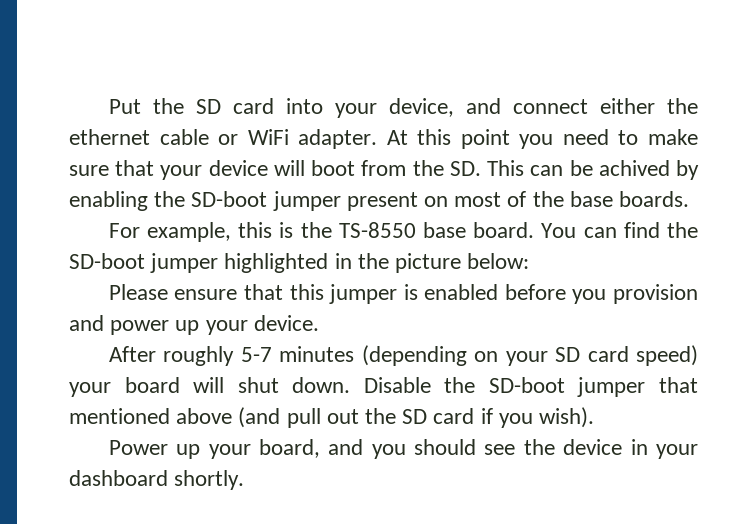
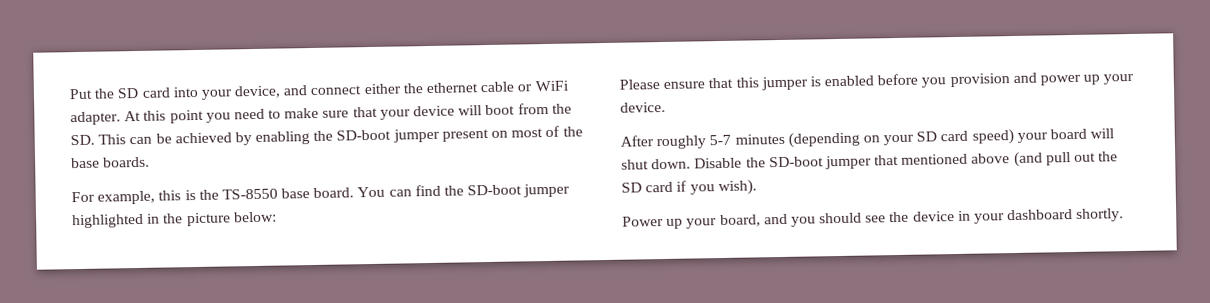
[598,160,670,176] achived -> [174,132,232,144] achieved

